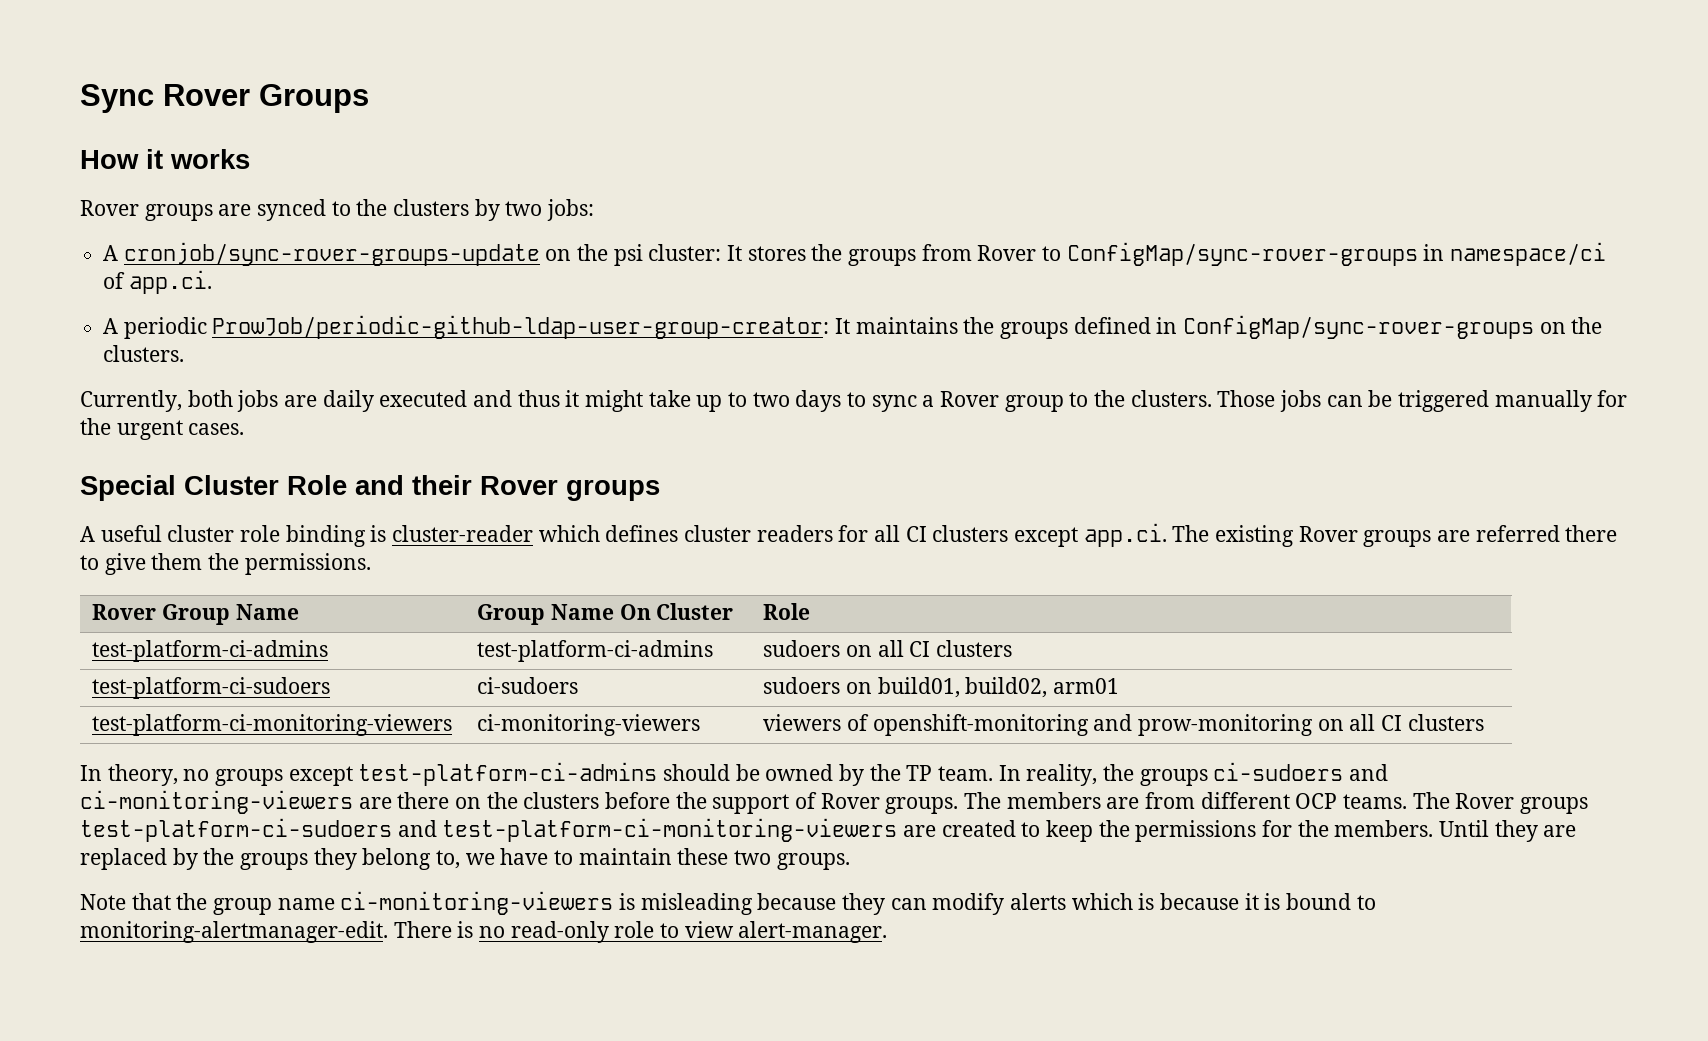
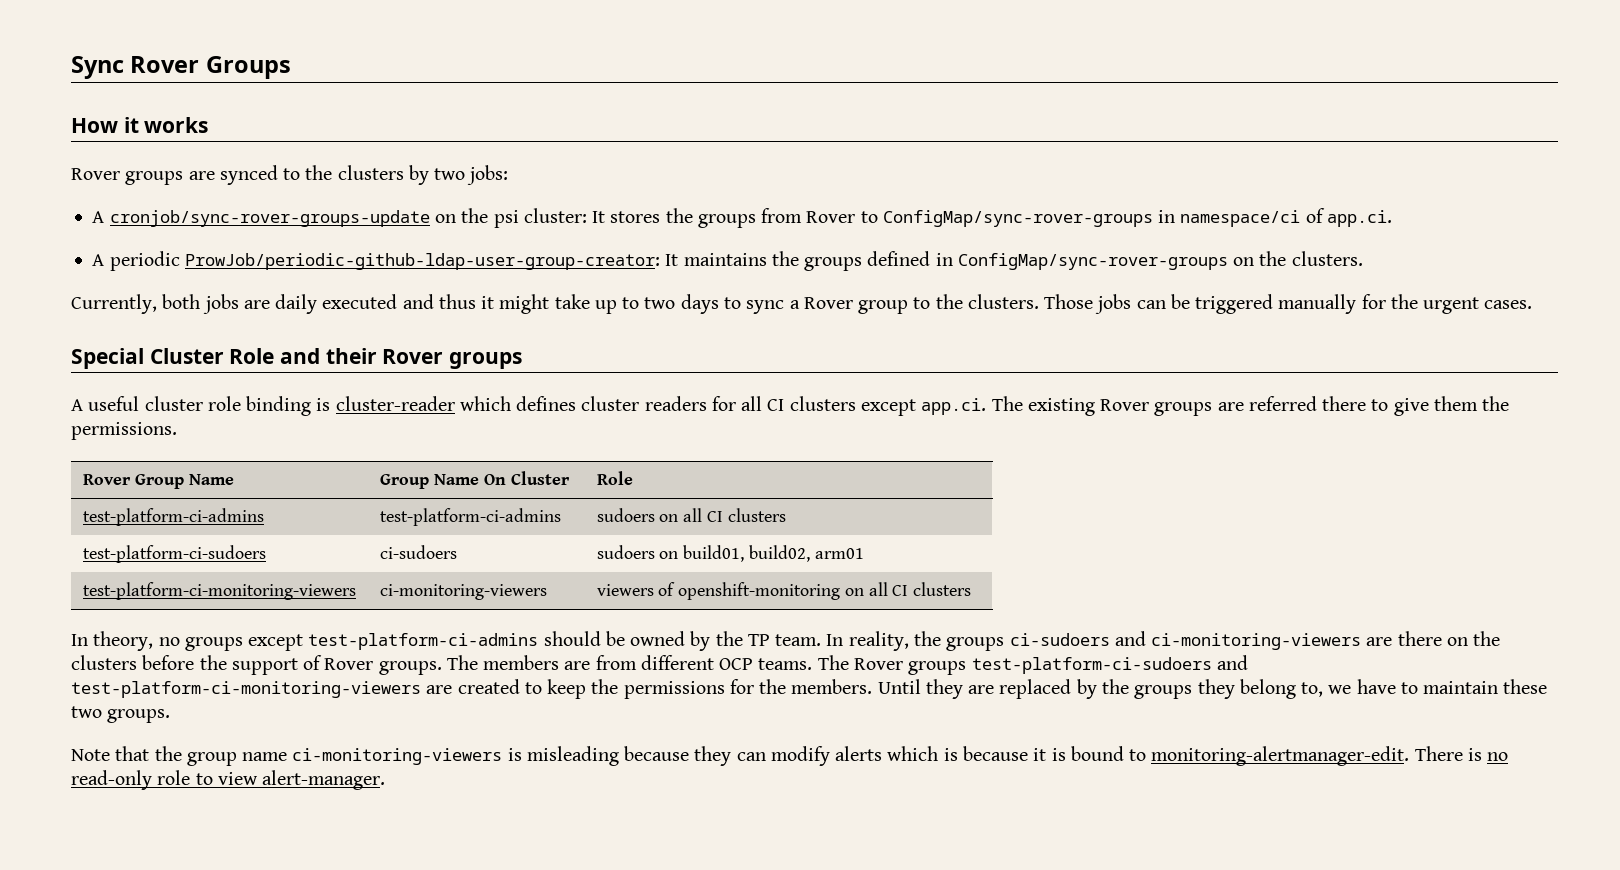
[1093,714,1313,736] and prow-monitoring -> (841, 591) none

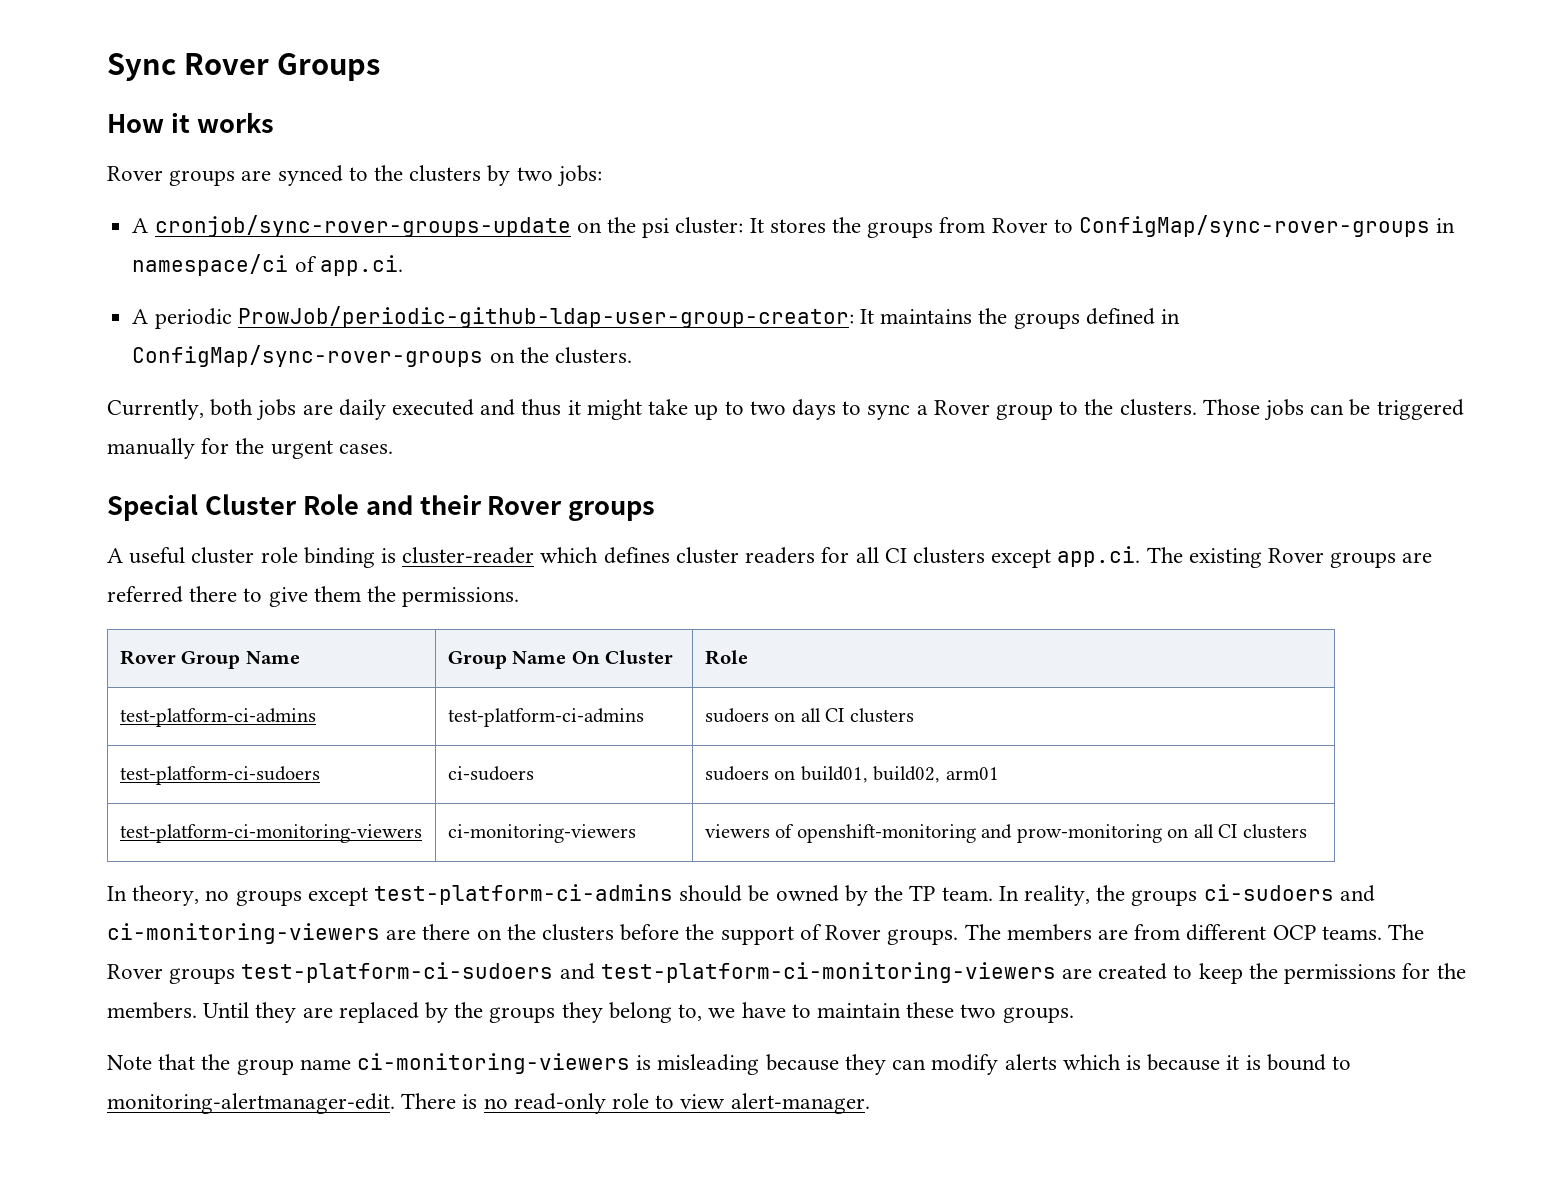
(841, 591) none -> [981,824,1162,843] and prow-monitoring

